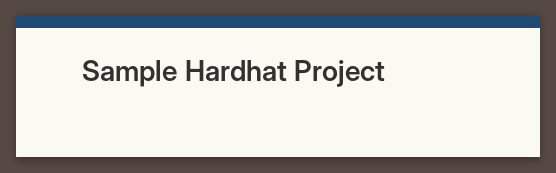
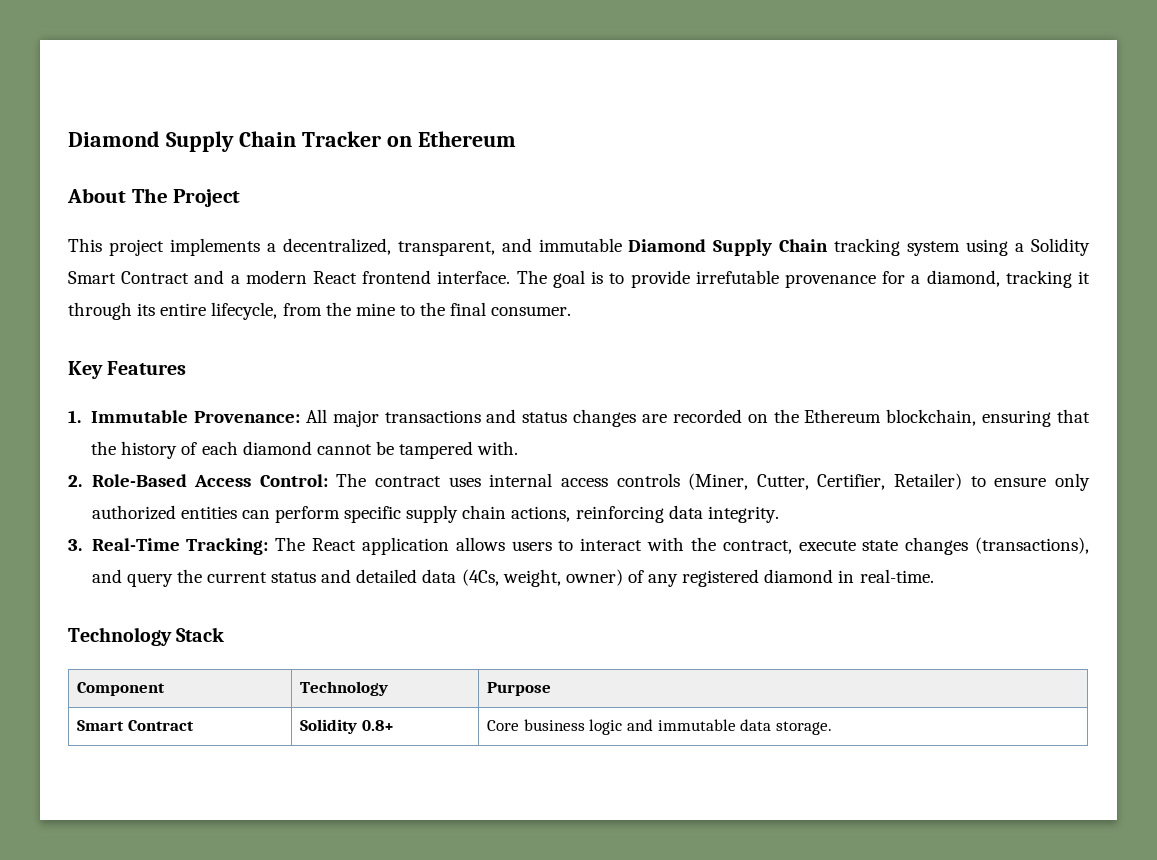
[82,60,386,87] Sample Hardhat Project -> [68,131,516,152] [67,188,241,207] [68,238,1091,256] [68,270,1090,288] [68,302,572,320] [68,361,187,379] [68,409,1091,427] [91,441,519,459] [68,473,1090,491] [91,505,779,523] [68,537,1090,555] [91,569,934,587] [68,627,225,646] [77,682,166,696] [300,681,389,696] [487,682,552,696] [77,720,194,731] [300,719,394,734] [487,719,832,735] Diamond Supply Chain Tracker on Ethereum // About The Project // This project implements a decentralized, transparent, and immutable Diamond Supply Chain tracking system using a Solidity Smart Contract and a modern React frontend interface. The goal is to provide irrefutable provenance for a diamond, tracking it through its entire lifecycle, from the mine to the final consumer. // Key Features // 1. Immutable Provenance: All major transactions and status changes are recorded on the Ethereum blockchain, ensuring that the history of each diamond cannot be tampered with. // 2. Role-Based Access Control: The contract uses internal access controls (Miner, Cutter, Certifier, Retailer) to ensure only authorized entities can perform specific supply chain actions, reinforcing data integrity. // 3. Real-Time Tracking: The React application allows users to interact with the contract, execute state changes (transactions), and query the current status and detailed data (4Cs, weight, owner) of any registered diamond in real-time. // Technology Stack // Component | Technology | Purpose // Smart Contract | Solidity 0.8+ | Core business logic and immutable data storage.

